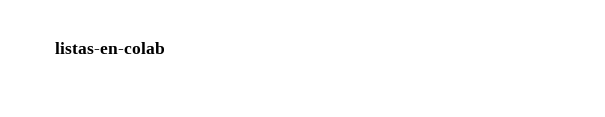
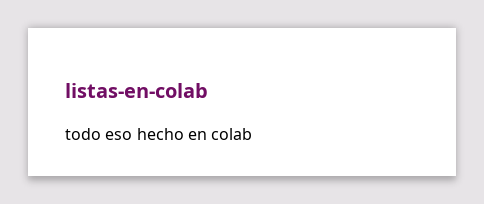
(165, 48) none -> [65,128,253,140] // todo eso hecho en colab

